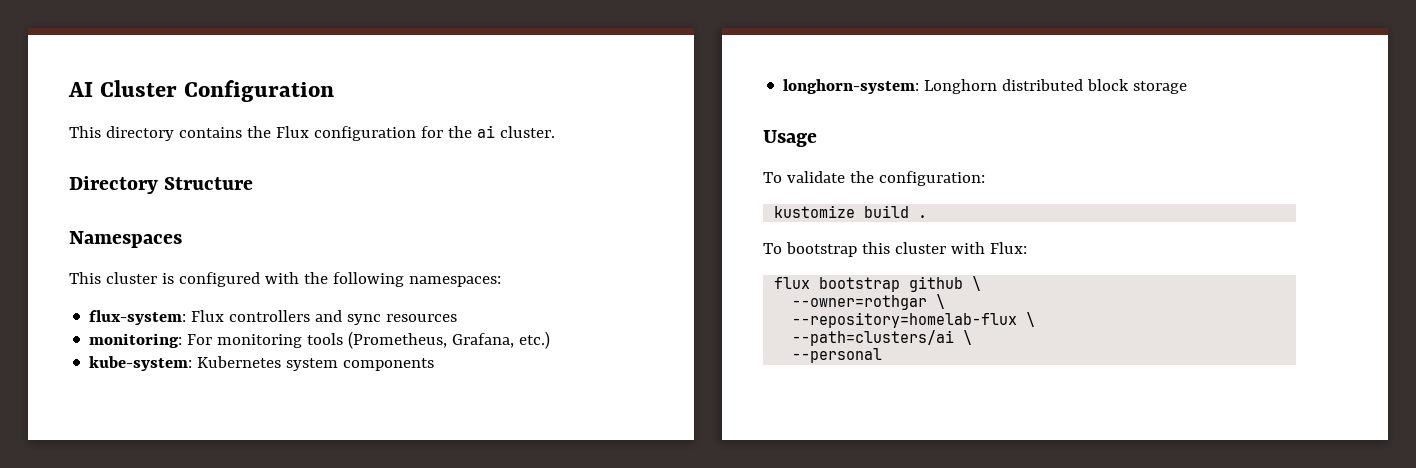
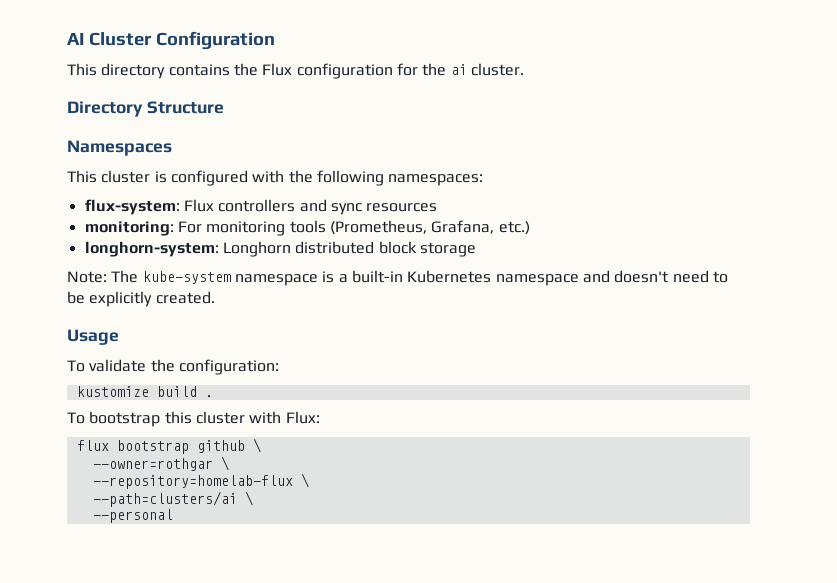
[89,356,435,371] // kube-system: Kubernetes system components -> (530, 228) none
(1188, 87) none -> [67,270,728,286] [67,291,215,307] // Note: The kube-system namespace is a built-in Kubernetes namespace and doesn't need to be explicitly created.

